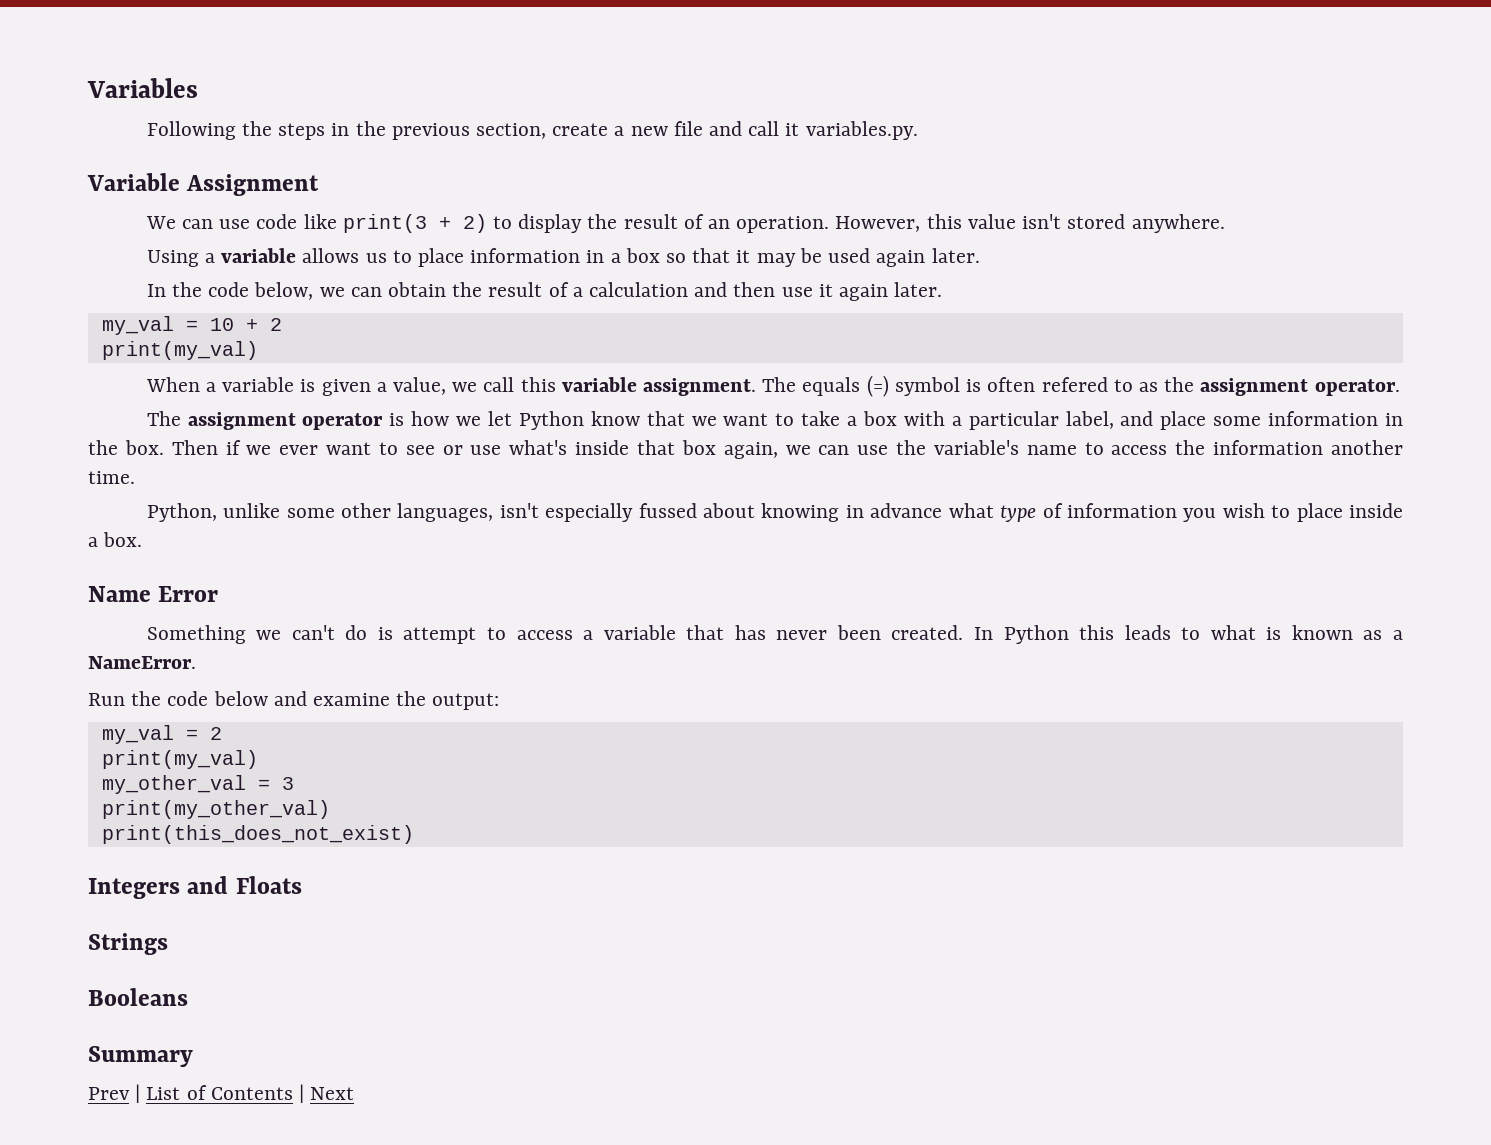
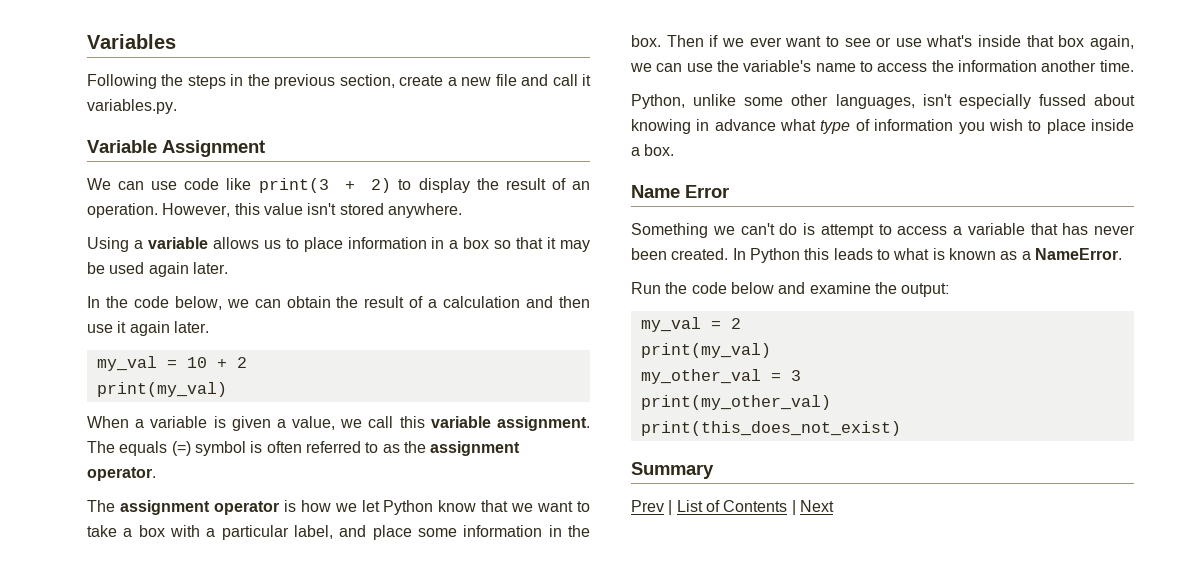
[1041,377,1108,392] refered -> [305,441,361,453] referred
[88,876,302,899] [88,933,168,955] [88,988,188,1006] // Integers and Floats // Strings // Booleans -> (901, 428) none

